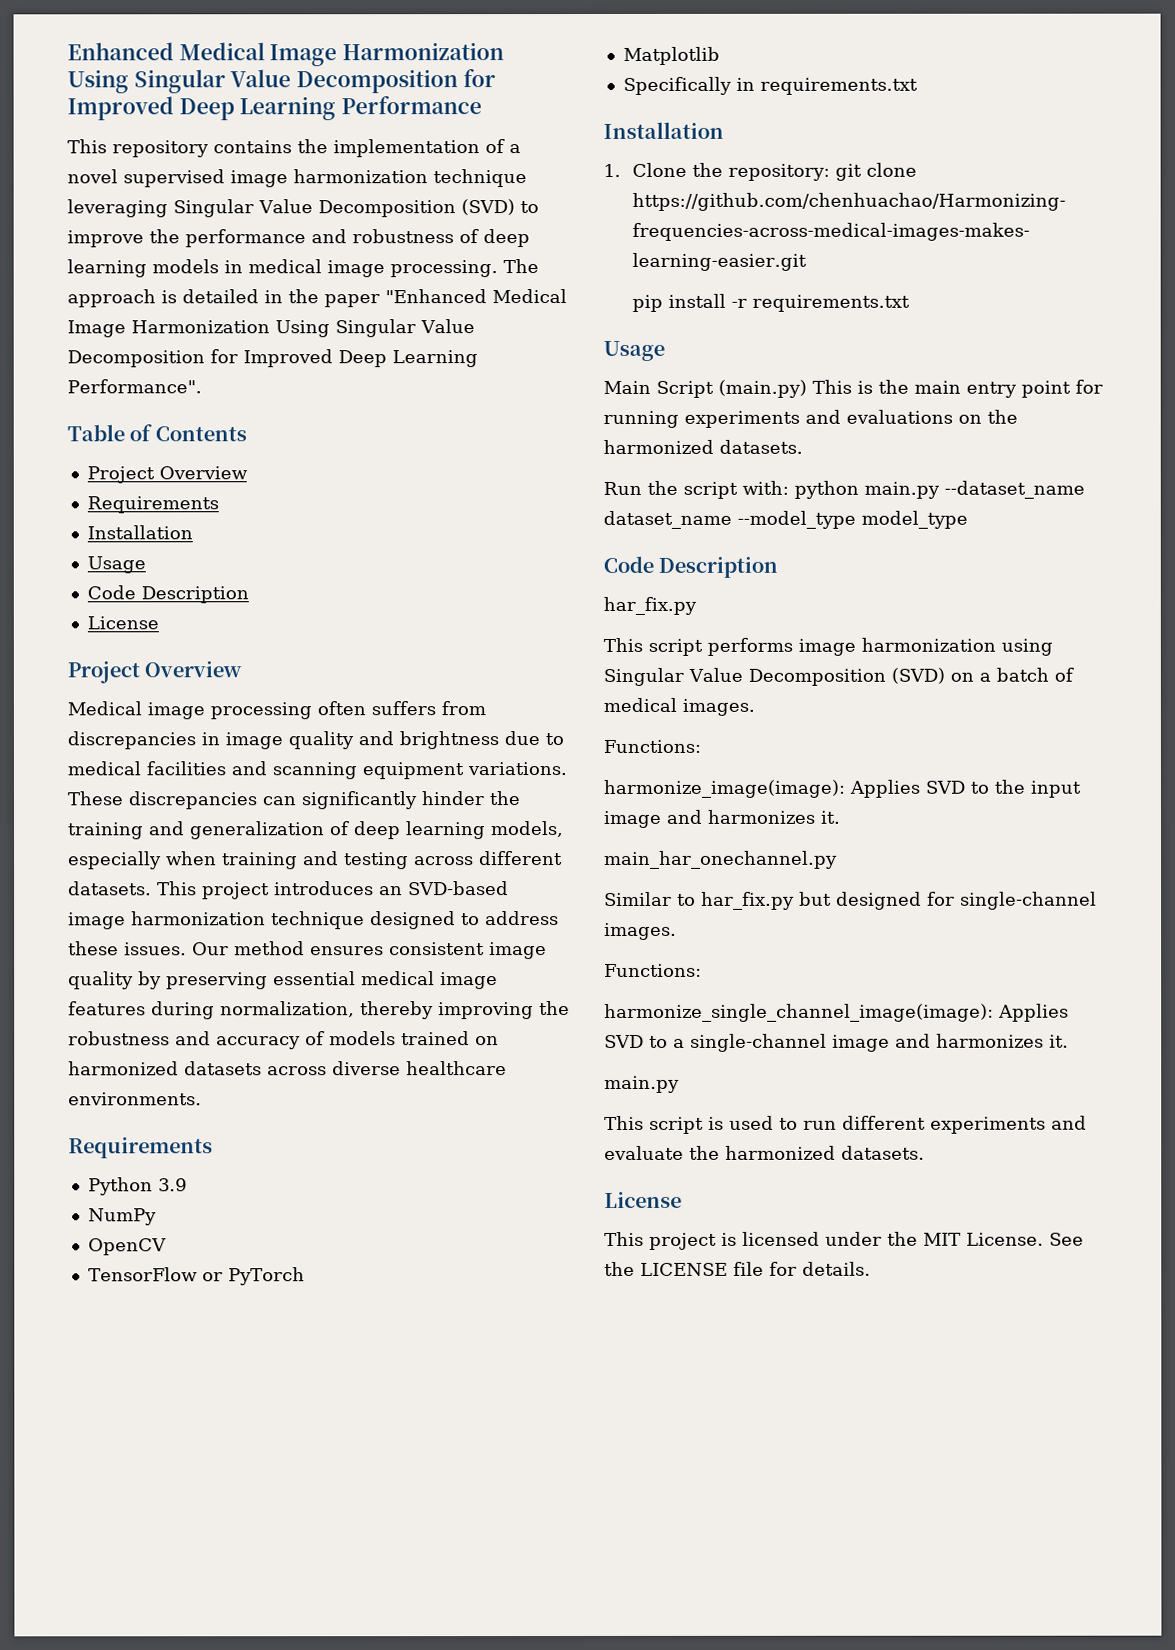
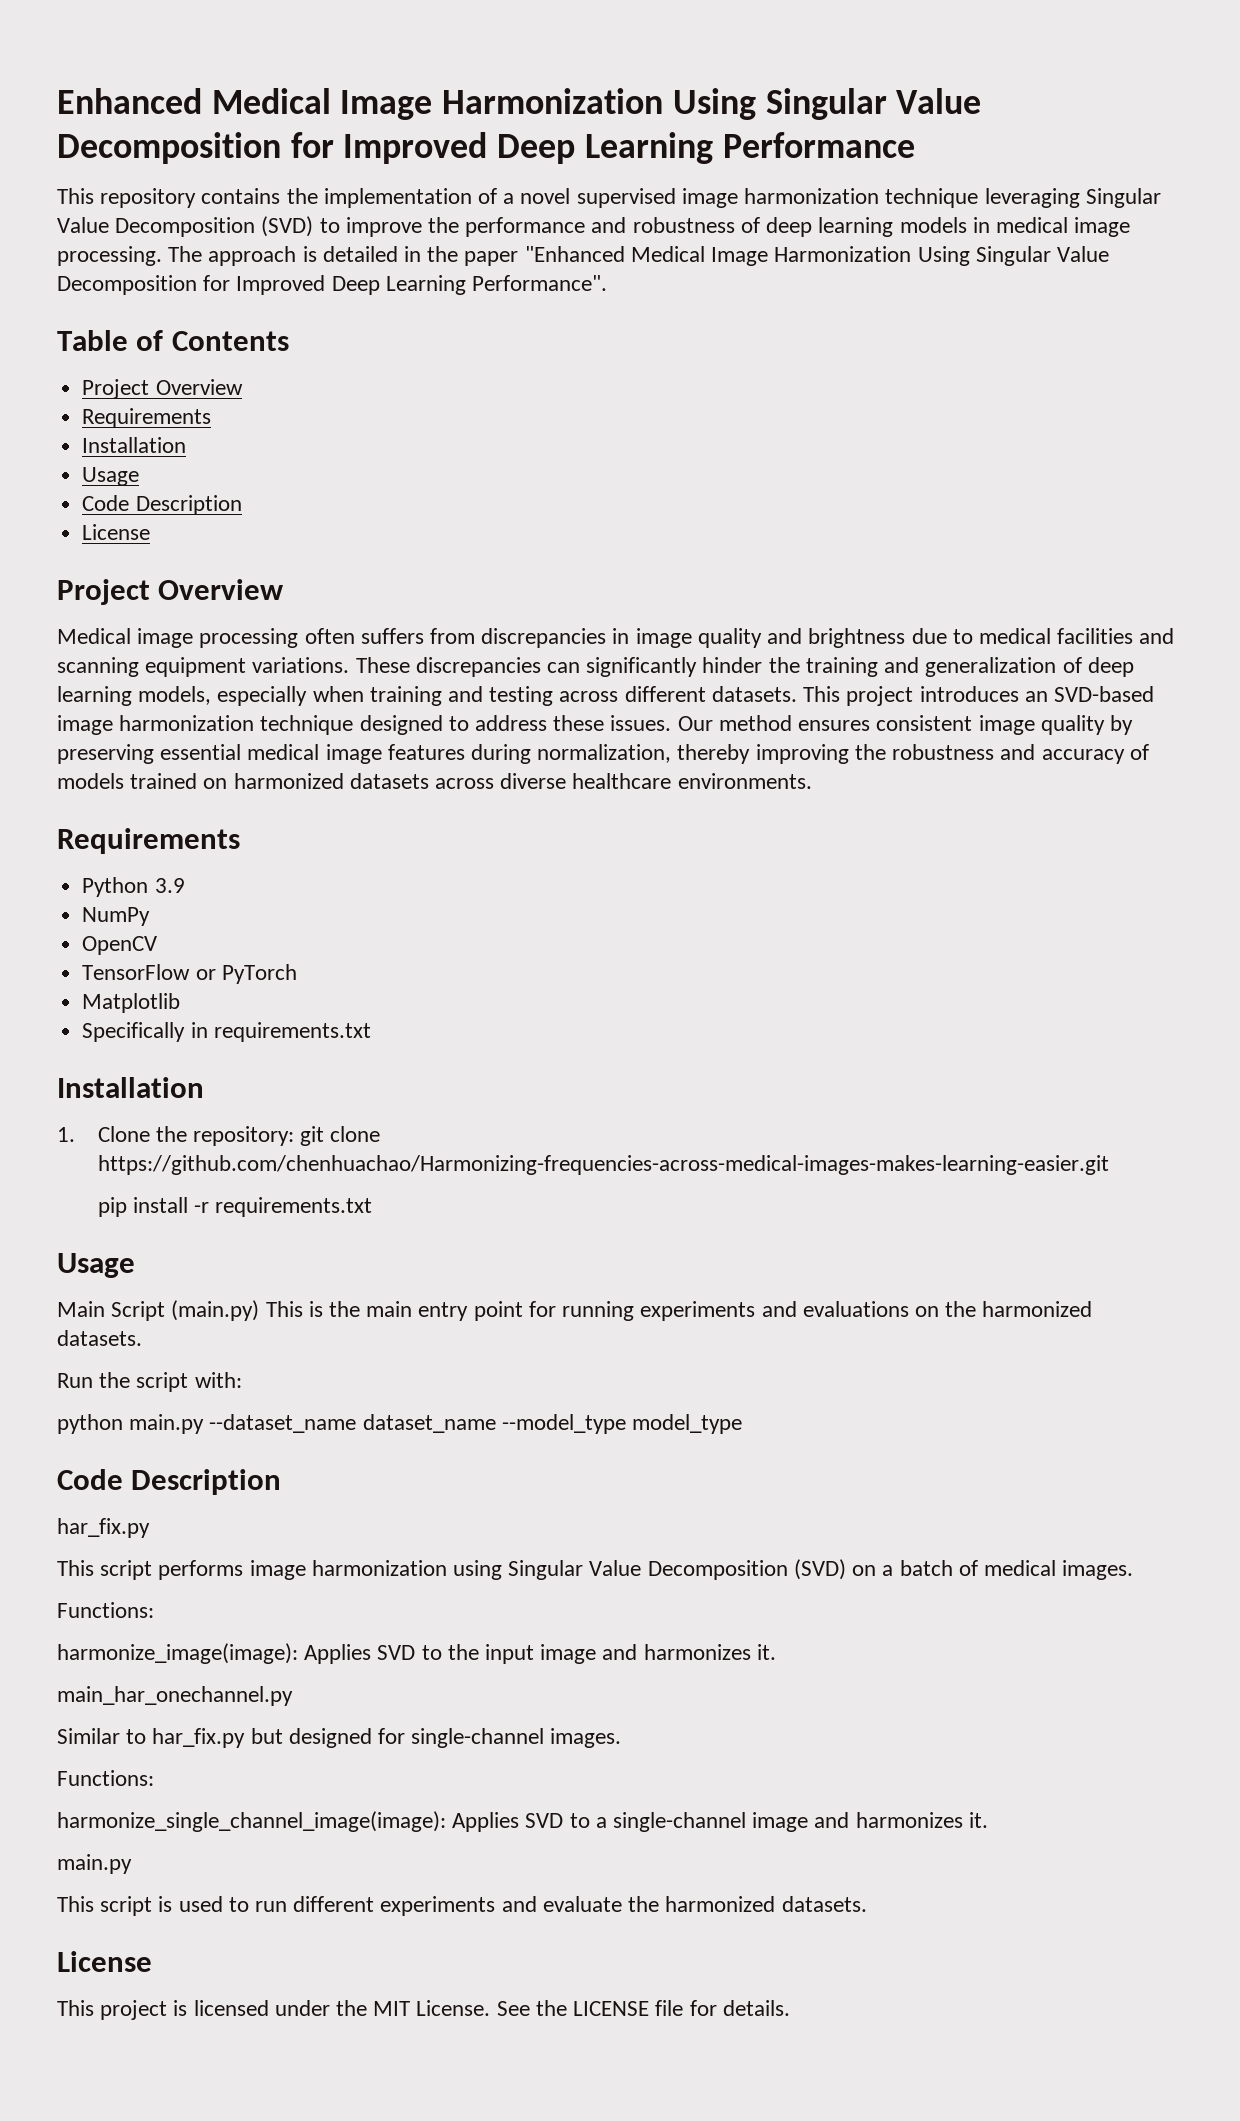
(789, 487) none -> (242, 1380) //

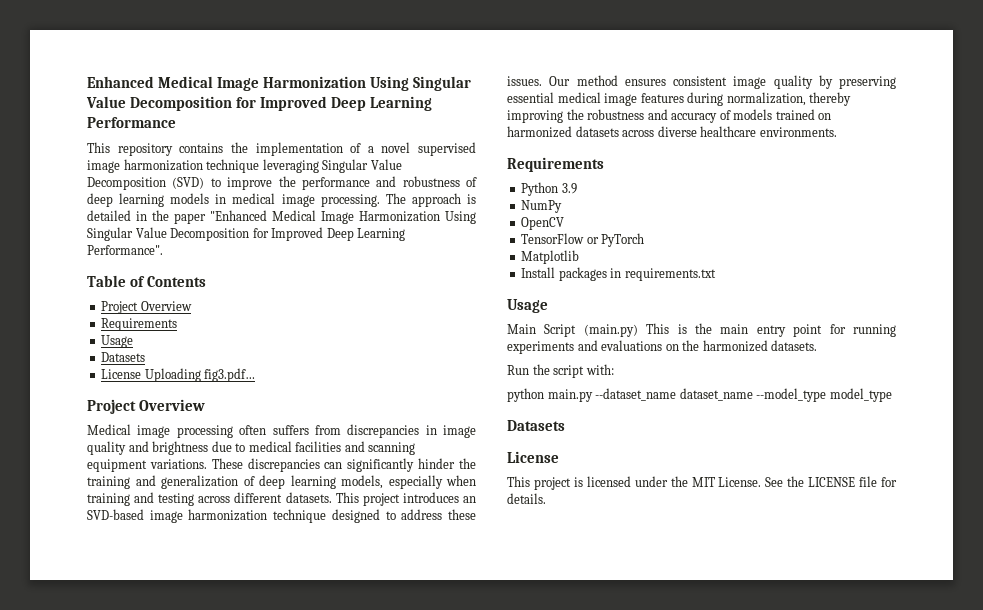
[82,437,187,453] [82,467,140,486] [82,495,242,515] [82,524,151,540] // Installation // Usage // Code Description // License -> [101,335,134,348] [101,352,146,362] [101,368,256,382] // Usage // Datasets // License Uploading fig3.pdf…
[82,1022,186,1042] Specifically -> [521,267,607,281] Install packages
[57,1077,204,1098] [57,1126,381,1146] [97,1155,1109,1175] [97,1197,373,1217] // Installation // 1. Clone the repository: git clone https://github.com/chenhuachao/Harmonizing-frequencies-across-medical-images-makes-learning-easier.git // pip install -r requirements.txt -> (716, 274) none
[57,1469,282,1495] [57,1518,150,1538] [57,1559,1134,1580] [57,1602,154,1618] [57,1643,776,1664] [57,1686,293,1706] [57,1728,622,1748] [57,1770,154,1786] [57,1811,988,1832] [57,1854,132,1874] [57,1896,867,1916] Code Description // har_fix.py // This script performs image harmonization using Singular Value Decomposition (SVD) on a batch of medical images. // Functions: // harmonize_image(image): Applies SVD to the input image and harmonizes it. // main_har_onechannel.py // Similar to har_fix.py but designed for single-channel images. // Functions: // harmonize_single_channel_image(image): Applies SVD to a single-channel image and harmonizes it. // main.py // This script is used to run different experiments and evaluate the harmonized datasets. -> [507,420,565,431] Datasets

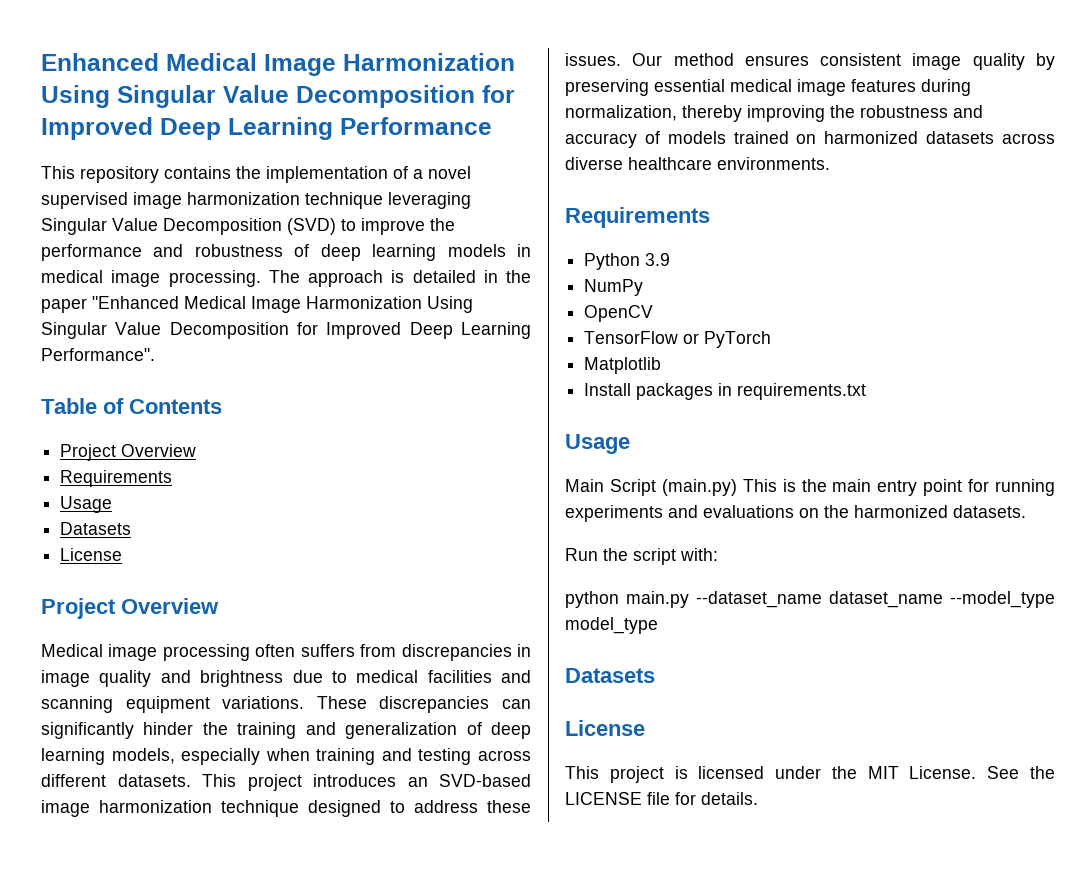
[144,368,256,382] Uploading fig3.pdf… -> (123, 554) none

